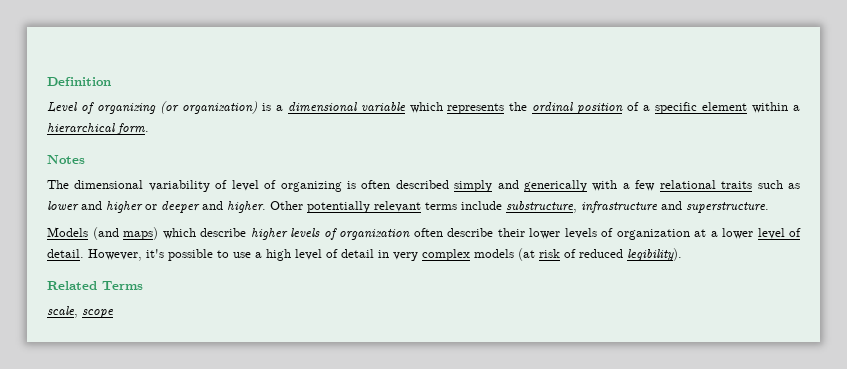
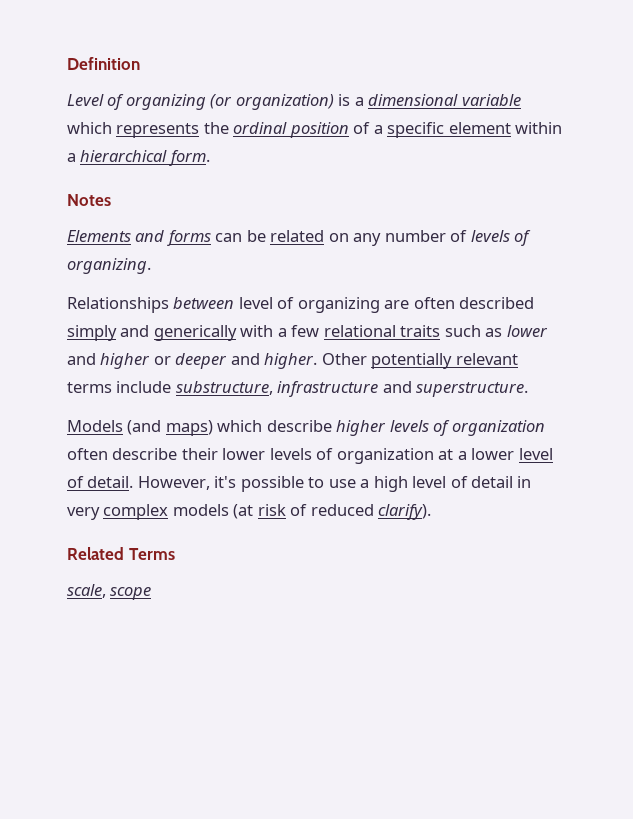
[47,180,228,192] The dimensional variability of -> [67,230,532,246] [67,258,151,274] [67,297,235,313] Elements and forms can be related on any number of levels of organizing. // Relationships between
[346,181,356,189] is -> [384,300,410,309] are
[627,248,682,261] legibility). -> [378,504,432,520] clarify).

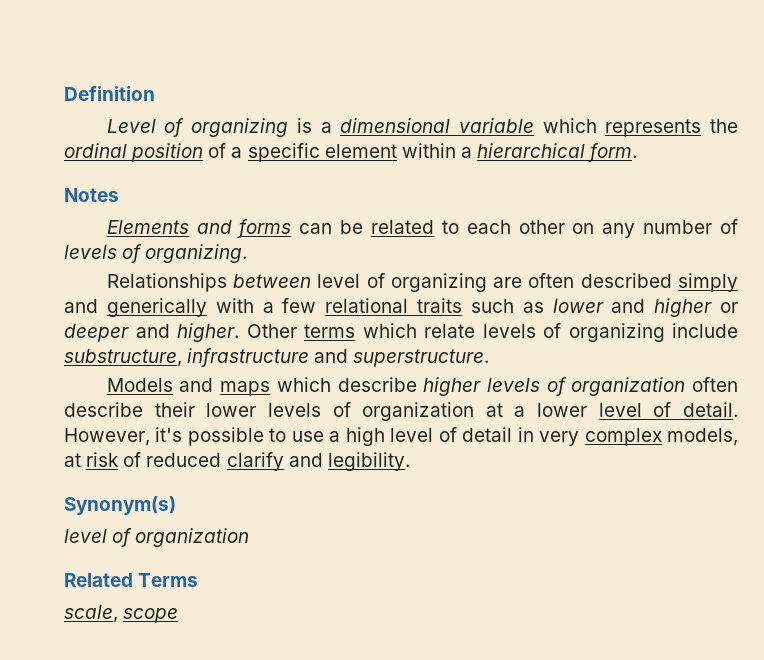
[210,94,334,110] (or organization) -> (289, 127) none
(325, 236) none -> [441,220,565,234] to each other
[371,353,518,369] [67,382,112,393] potentially relevant terms -> [304,323,665,342] terms which relate levels of organizing
[127,420,213,436] (and maps) -> [179,378,271,396] and maps
[172,504,254,519] models (at -> [666,428,738,446] [64,453,81,467] models, at
[378,504,432,520] clarify). -> [226,452,410,471] [64,496,176,515] [64,528,250,547] clarify and legibility. // Synonym(s) // level of organization

